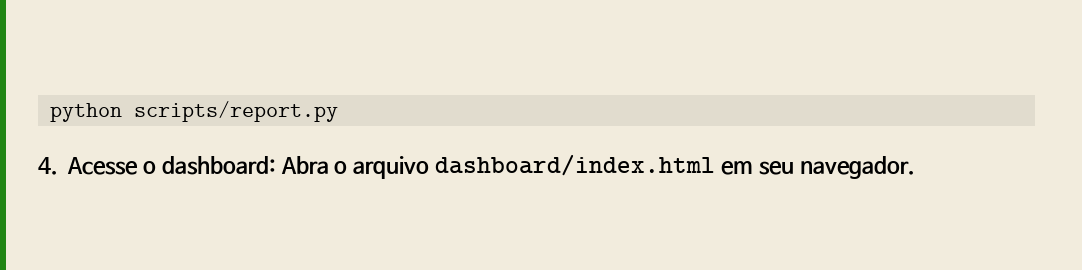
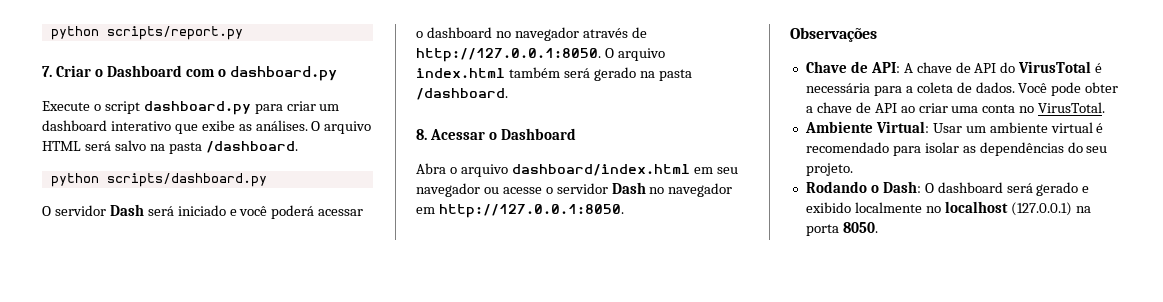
[38,156,276,175] 4. Acesse o dashboard: -> [42,65,338,81] [42,101,340,115] [42,120,372,134] [42,140,298,154] [50,173,267,187] [42,204,364,219] [416,27,647,41] [416,48,665,62] [416,67,692,81] [416,88,508,100] [416,128,577,140] 7. Criar o Dashboard com o dashboard.py // Execute o script dashboard.py para criar um dashboard interativo que exibe as análises. O arquivo HTML será salvo na pasta /dashboard. // python scripts/dashboard.py // O servidor Dash será iniciado e você poderá acessar o dashboard no navegador através de http://127.0.0.1:8050. O arquivo index.html também será gerado na pasta /dashboard. // 8. Acessar o Dashboard //
[800,156,916,179] navegador. -> [416,182,733,197] [416,204,624,218] [790,27,877,42] [805,61,1103,73] [805,82,1119,96] [805,102,1106,113] [804,121,1104,133] [805,142,1108,156] [805,163,853,176] [805,181,1090,196] [805,201,1091,216] [805,222,878,236] navegador ou acesse o servidor Dash no navegador em http://127.0.0.1:8050. // Observações // Chave de API: A chave de API do VirusTotal é necessária para a coleta de dados. Você pode obter a chave de API ao criar uma conta no VirusTotal. // Ambiente Virtual: Usar um ambiente virtual é recomendado para isolar as dependências do seu projeto. // Rodando o Dash: O dashboard será gerado e exibido localmente no localhost (127.0.0.1) na porta 8050.

